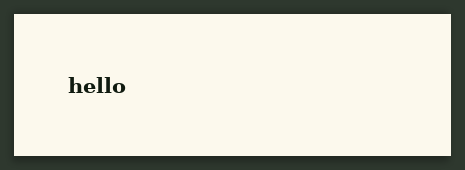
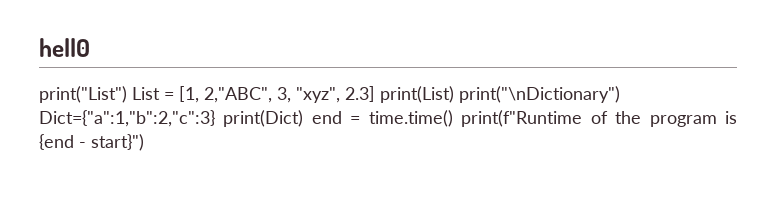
[68,77,126,93] hello -> [39,38,90,57] [39,86,620,103] [39,110,738,127] [39,134,144,151] hell0 // print("List") List = [1, 2,"ABC", 3, "xyz", 2.3] print(List) print("\nDictionary") Dict={"a":1,"b":2,"c":3} print(Dict) end = time.time() print(f"Runtime of the program is {end - start}")

